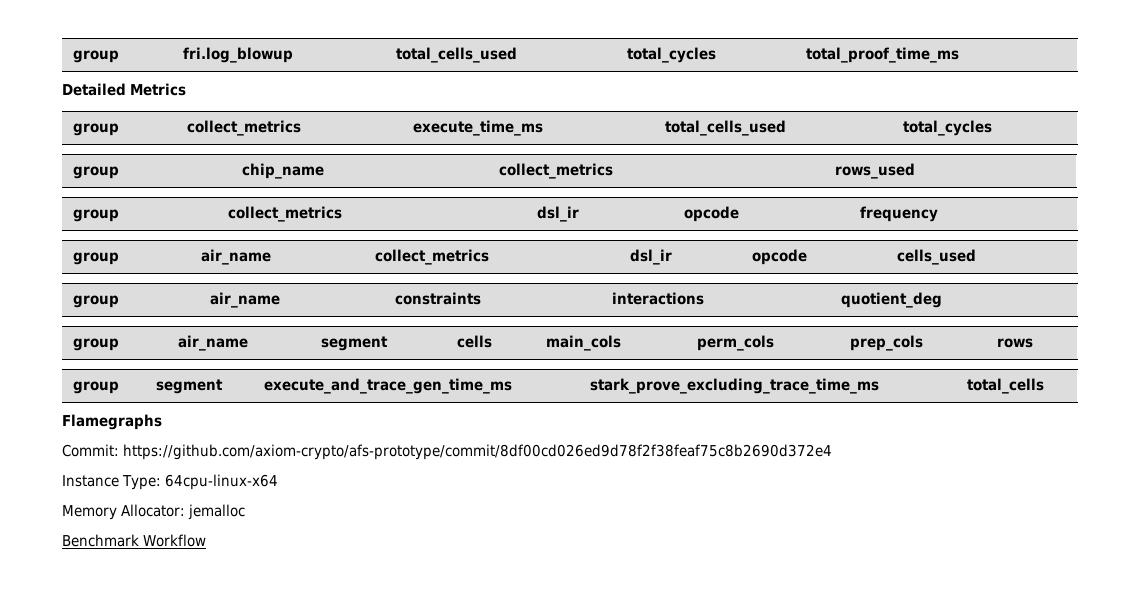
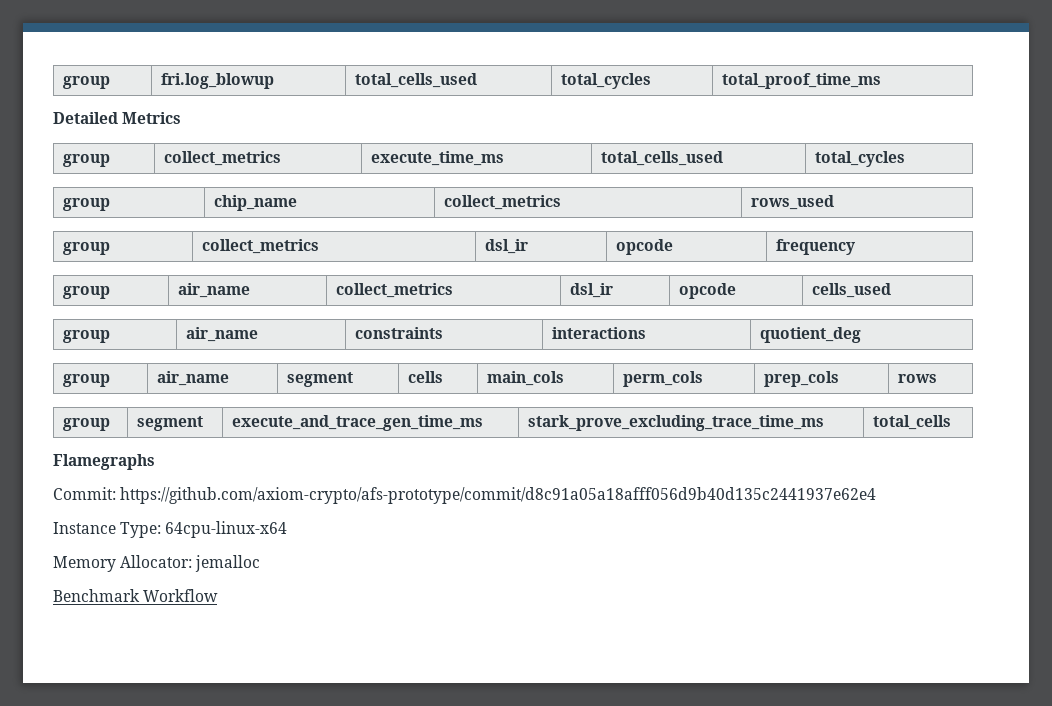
[123,444,833,460] https://github.com/axiom-crypto/afs-prototype/commit/8df00cd026ed9d78f2f38feaf75c8b2690d372e4 -> [120,487,877,504] https://github.com/axiom-crypto/afs-prototype/commit/d8c91a05a18afff056d9b40d135c2441937e62e4

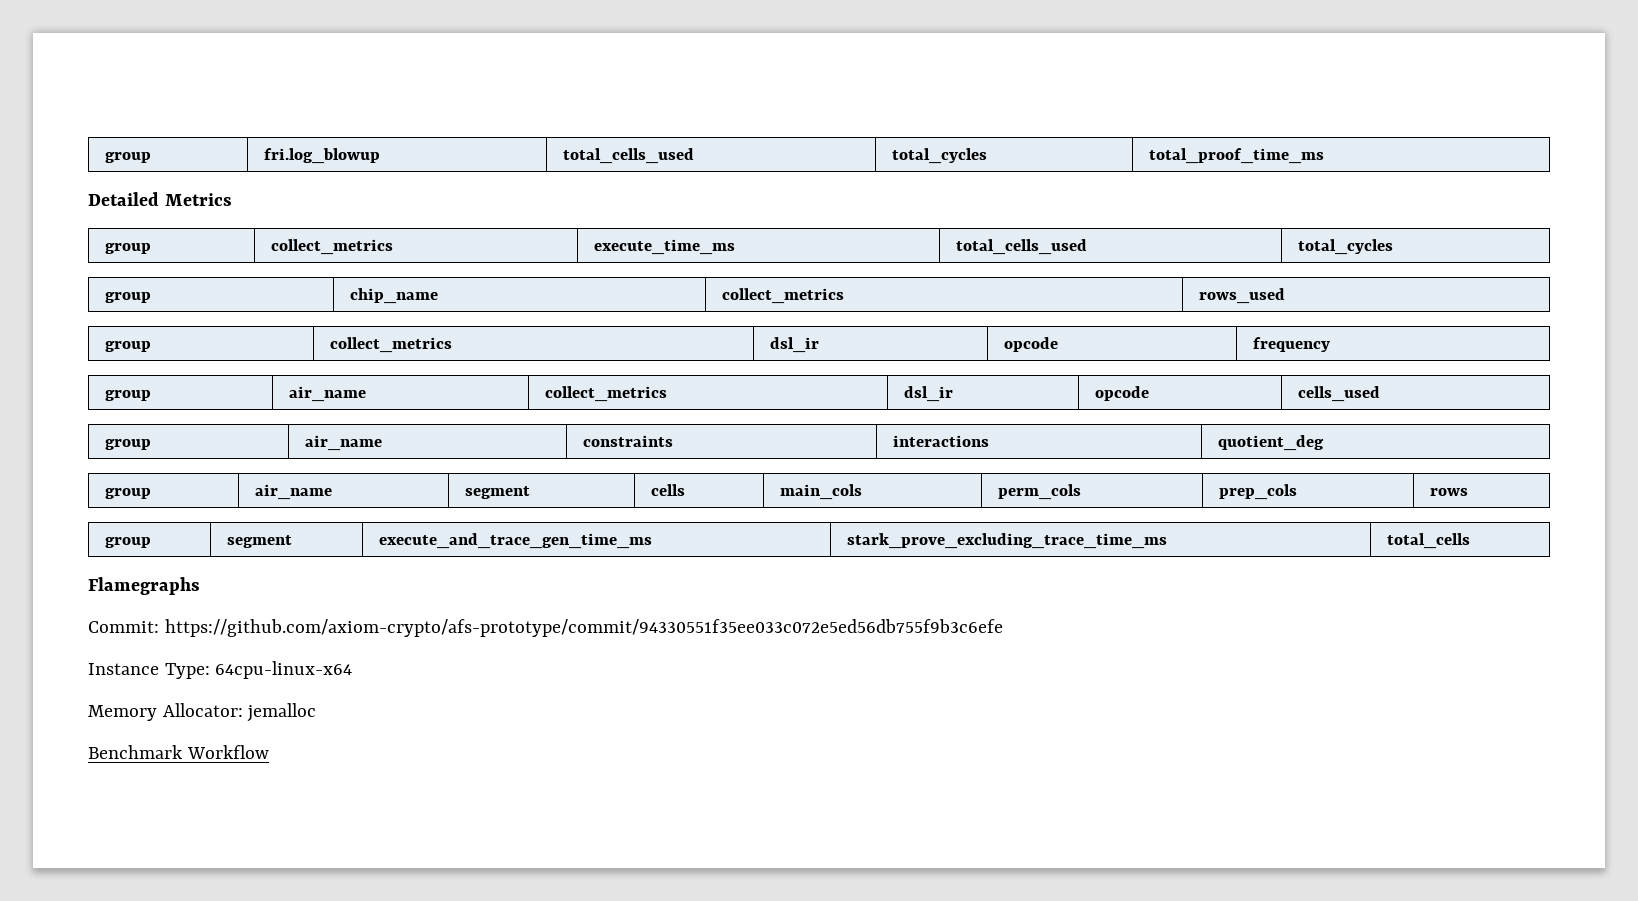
[120,487,877,504] https://github.com/axiom-crypto/afs-prototype/commit/d8c91a05a18afff056d9b40d135c2441937e62e4 -> [164,619,1003,637] https://github.com/axiom-crypto/afs-prototype/commit/94330551f35ee033c072e5ed56db755f9b3c6efe

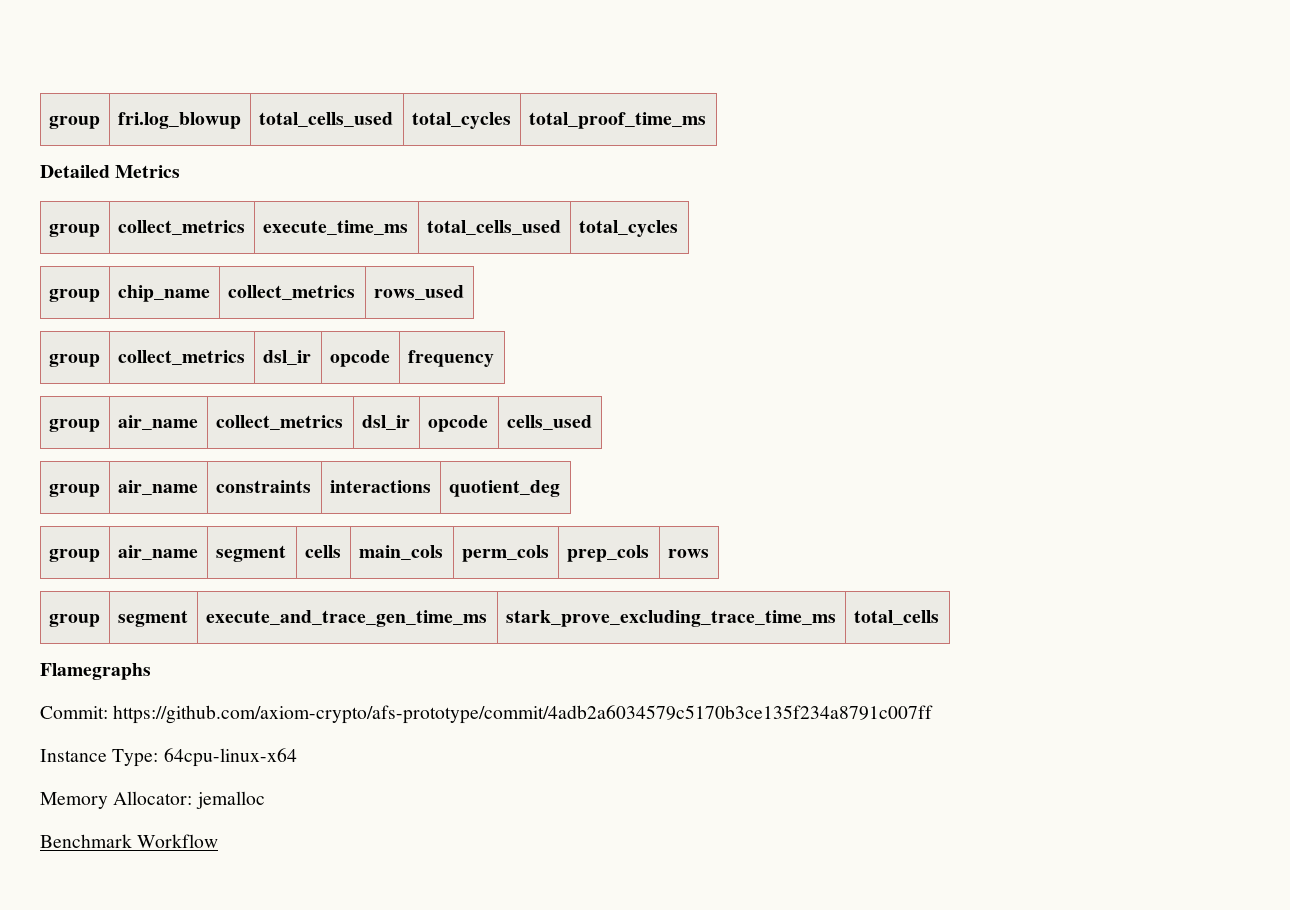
[164,619,1003,637] https://github.com/axiom-crypto/afs-prototype/commit/94330551f35ee033c072e5ed56db755f9b3c6efe -> [113,705,934,724] https://github.com/axiom-crypto/afs-prototype/commit/4adb2a6034579c5170b3ce135f234a8791c007ff

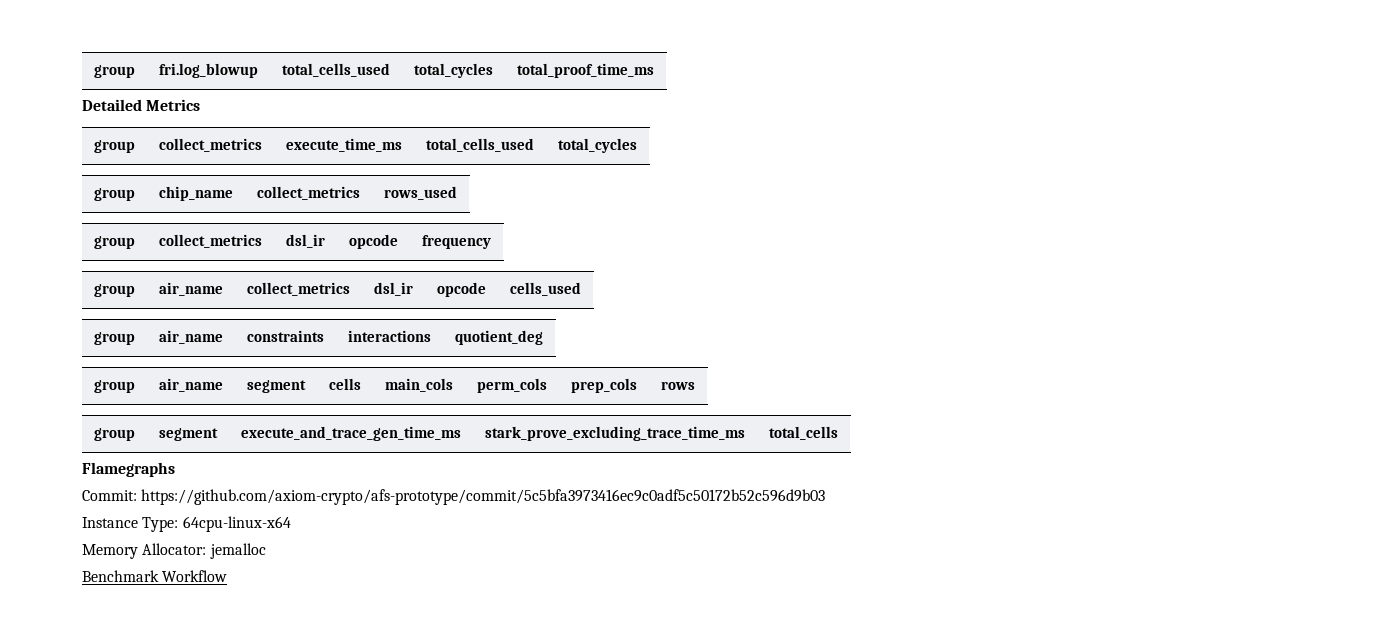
[113,705,934,724] https://github.com/axiom-crypto/afs-prototype/commit/4adb2a6034579c5170b3ce135f234a8791c007ff -> [141,489,826,505] https://github.com/axiom-crypto/afs-prototype/commit/5c5bfa3973416ec9c0adf5c50172b52c596d9b03

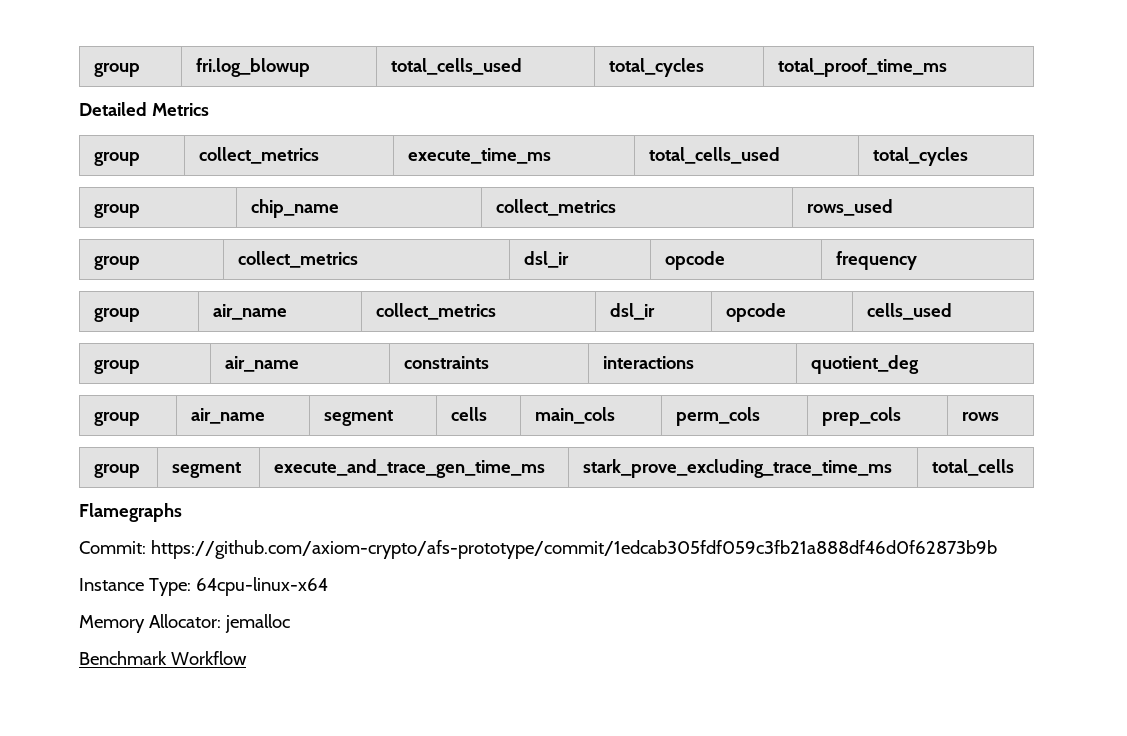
[141,489,826,505] https://github.com/axiom-crypto/afs-prototype/commit/5c5bfa3973416ec9c0adf5c50172b52c596d9b03 -> [150,540,997,559] https://github.com/axiom-crypto/afs-prototype/commit/1edcab305fdf059c3fb21a888df46d0f62873b9b

